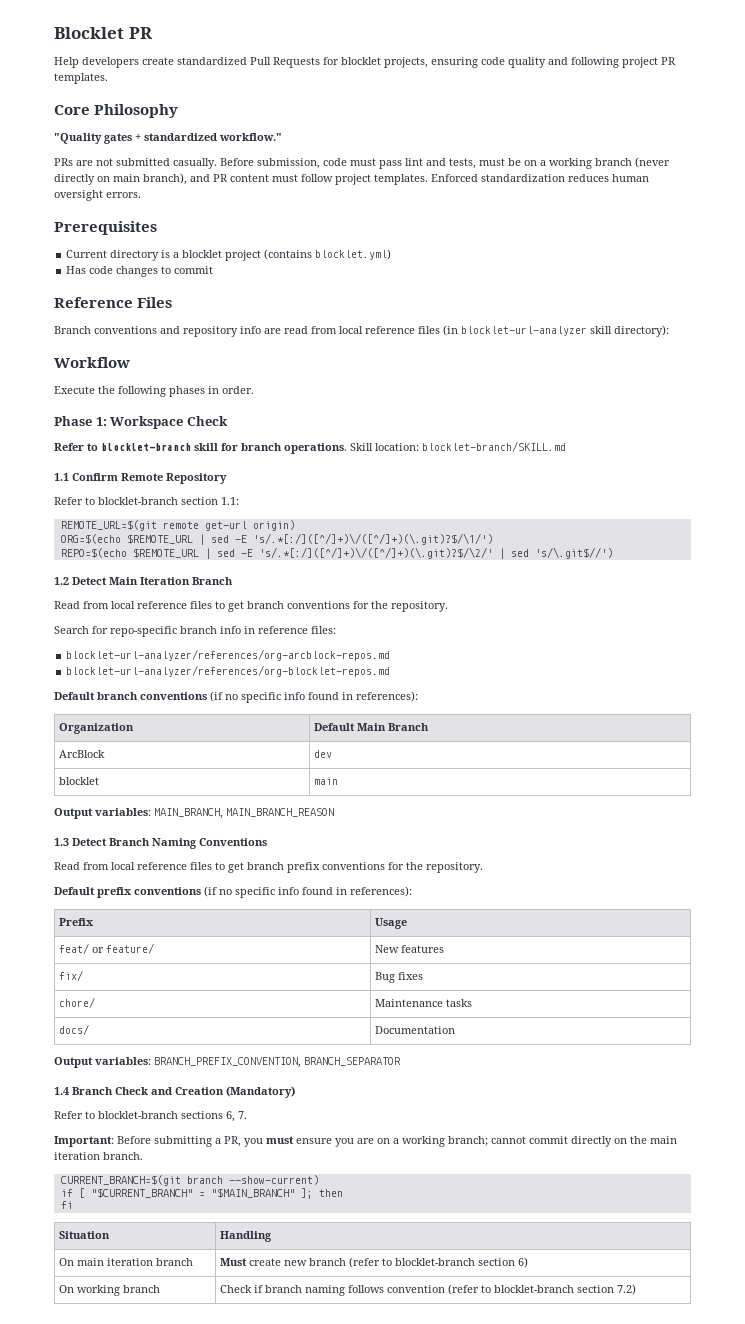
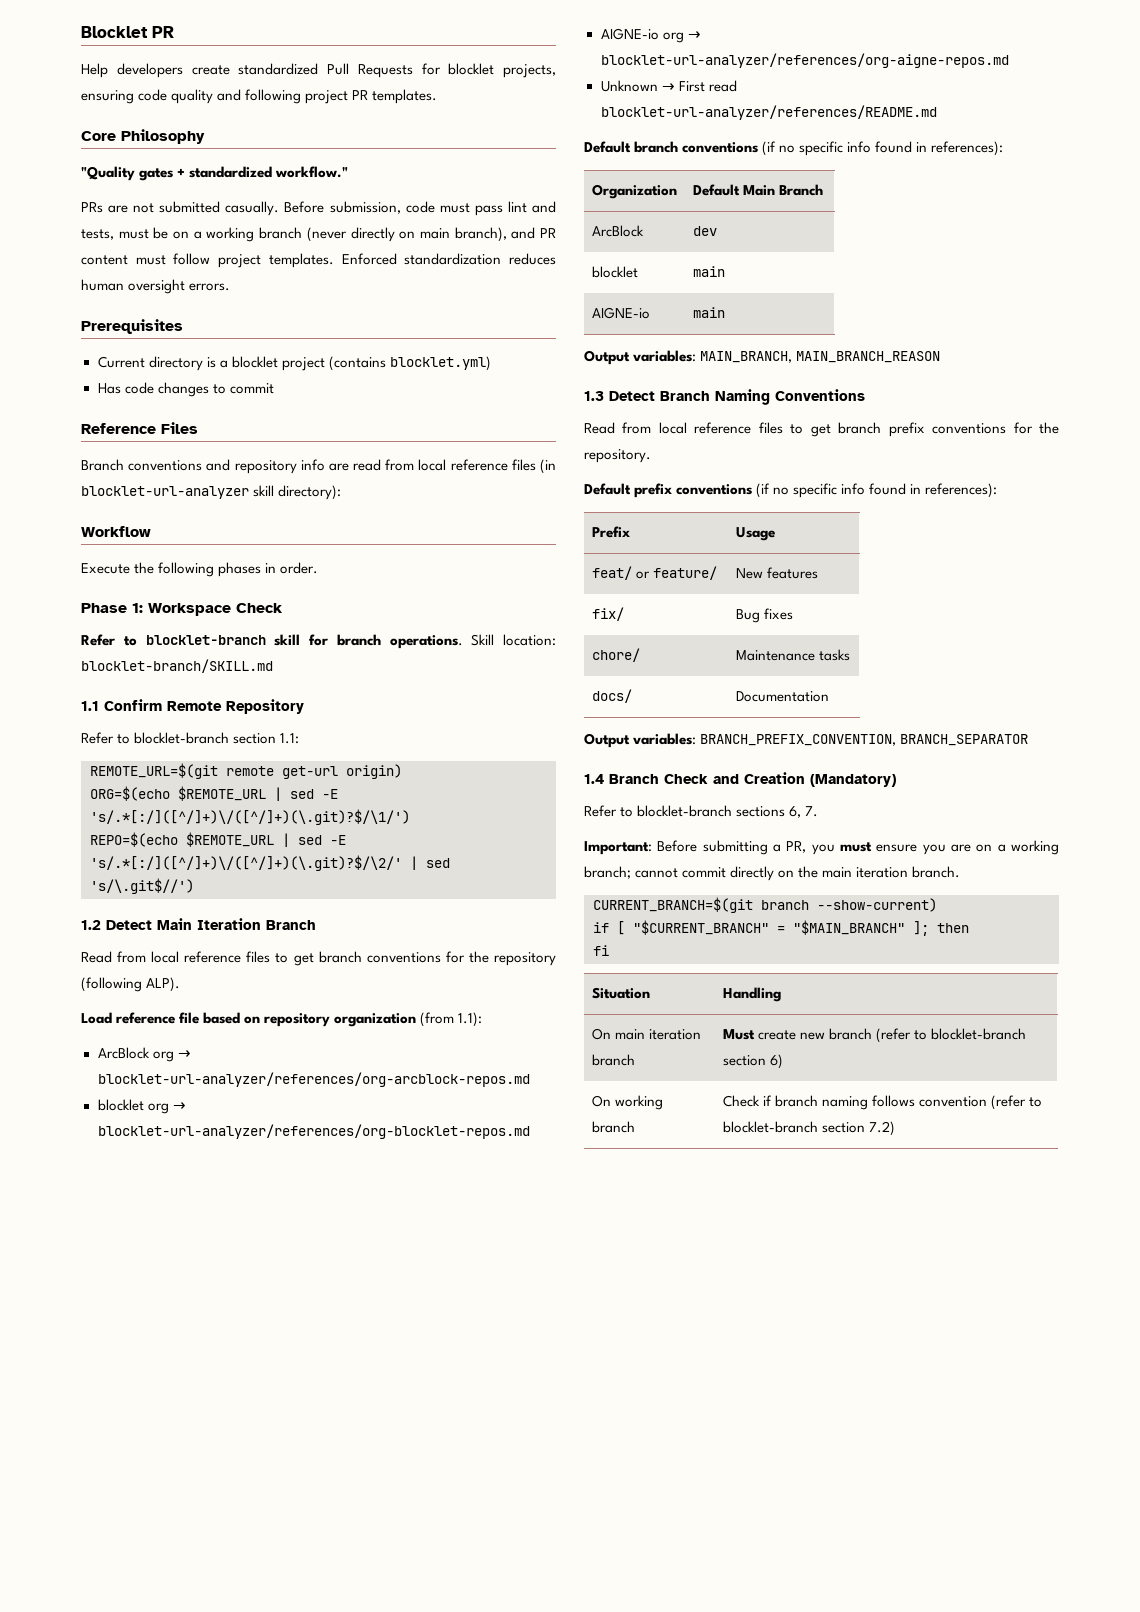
[391,601,448,612] [54,626,336,637] [66,649,391,661] [66,665,391,677] repository. // Search for repo-specific branch info in reference files: // blocklet-url-analyzer/references/org-arcblock-repos.md // blocklet-url-analyzer/references/org-blocklet-repos.md -> [493,952,556,966] [81,977,181,992] [81,1012,483,1027] [97,1047,191,1062] [97,1072,530,1087] [97,1099,186,1114] [97,1124,530,1139] [600,28,701,43] [600,53,1009,68] [600,80,737,92] [600,105,937,120] repository (following ALP). // Load reference file based on repository organization (from 1.1): // ArcBlock org → blocklet-url-analyzer/references/org-arcblock-repos.md // blocklet org → blocklet-url-analyzer/references/org-blocklet-repos.md // AIGNE-io org → blocklet-url-analyzer/references/org-aigne-repos.md // Unknown → First read blocklet-url-analyzer/references/README.md
(339, 781) none -> [591,307,650,319] [692,307,725,318] // AIGNE-io | main

